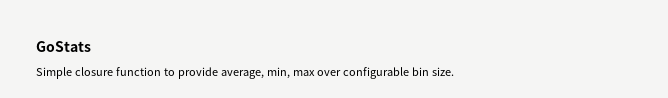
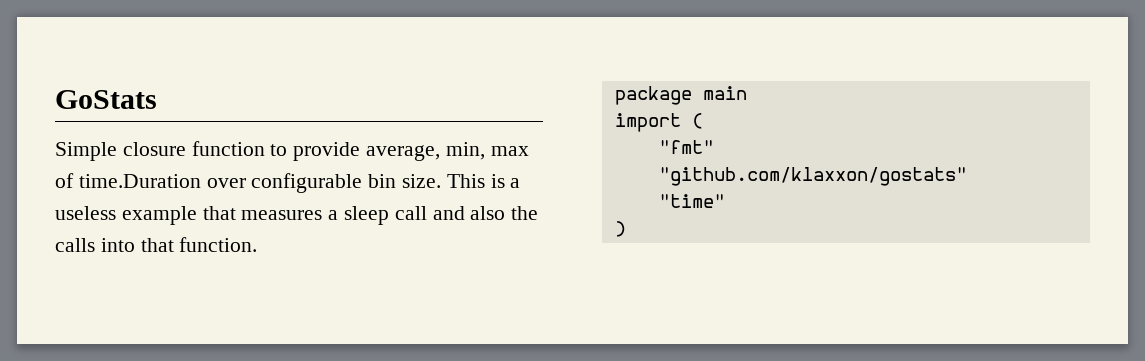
(315, 73) none -> [55,173,201,188] of time.Duration
(454, 71) none -> [446,174,521,188] [55,206,539,225] [55,237,258,252] [614,86,747,105] [614,113,703,132] [658,140,714,154] [658,167,967,186] [658,194,725,208] [614,221,626,237] This is a useless example that measures a sleep call and also the calls into that function. // package main // import ( // "fmt" // "github.com/klaxxon/gostats" // "time" // )

